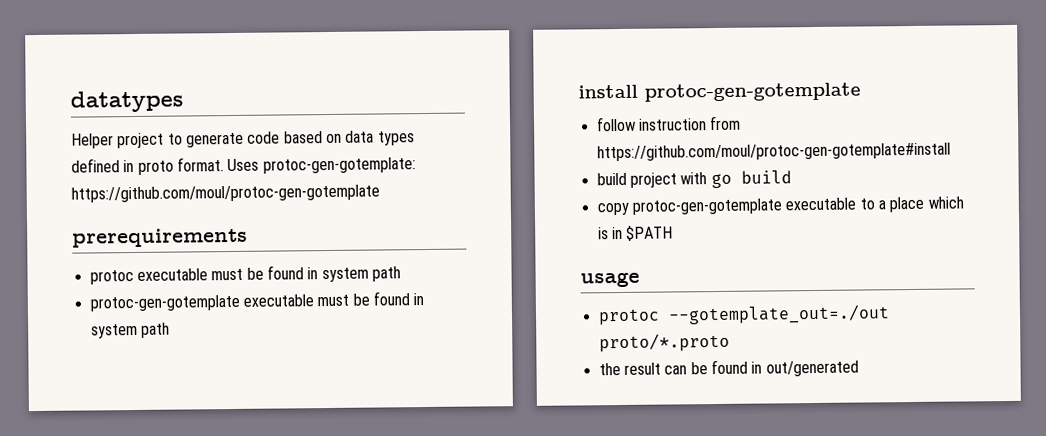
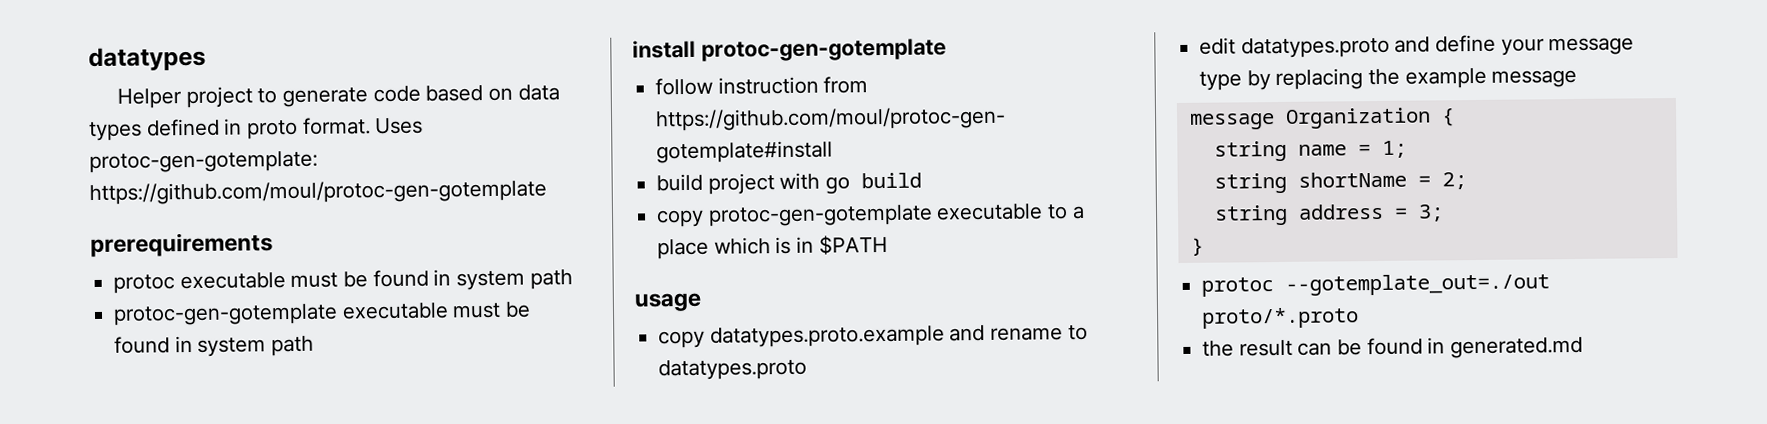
(640, 279) none -> [658,324,1088,349] [658,358,808,381] [1199,34,1635,59] [1199,67,1578,91] [1189,107,1455,130] [1213,140,1407,162] [1213,171,1467,194] [1213,203,1444,226] [1190,237,1204,256] // copy datatypes.proto.example and rename to datatypes.proto // edit datatypes.proto and define your message type by replacing the example message // message Organization { // string name = 1; // string shortName = 2; // string address = 3; // }
[765,360,859,377] out/generated -> [1450,336,1584,359] generated.md

